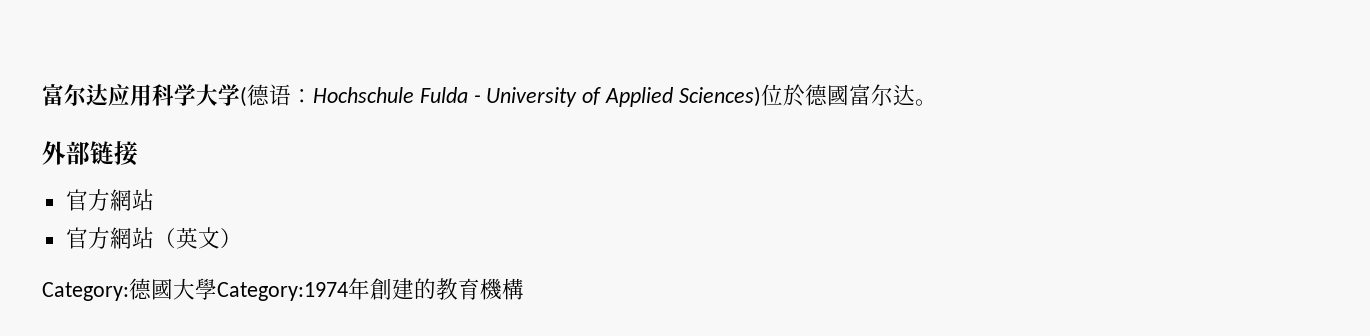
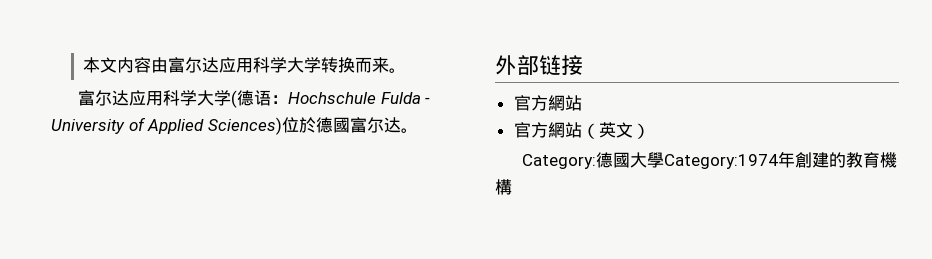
(42, 95) none -> [82,57,406,73] 本文内容由富尔达应用科学大学转换而来。 //

